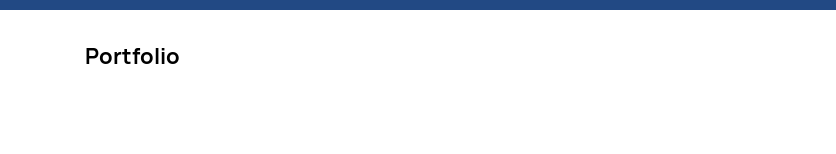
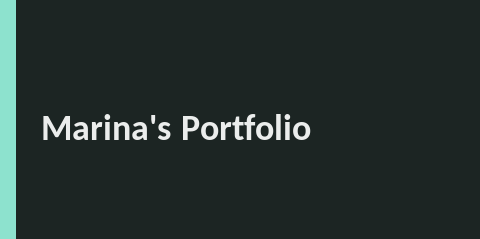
(85, 56) none -> [41,114,171,140] Marina's

